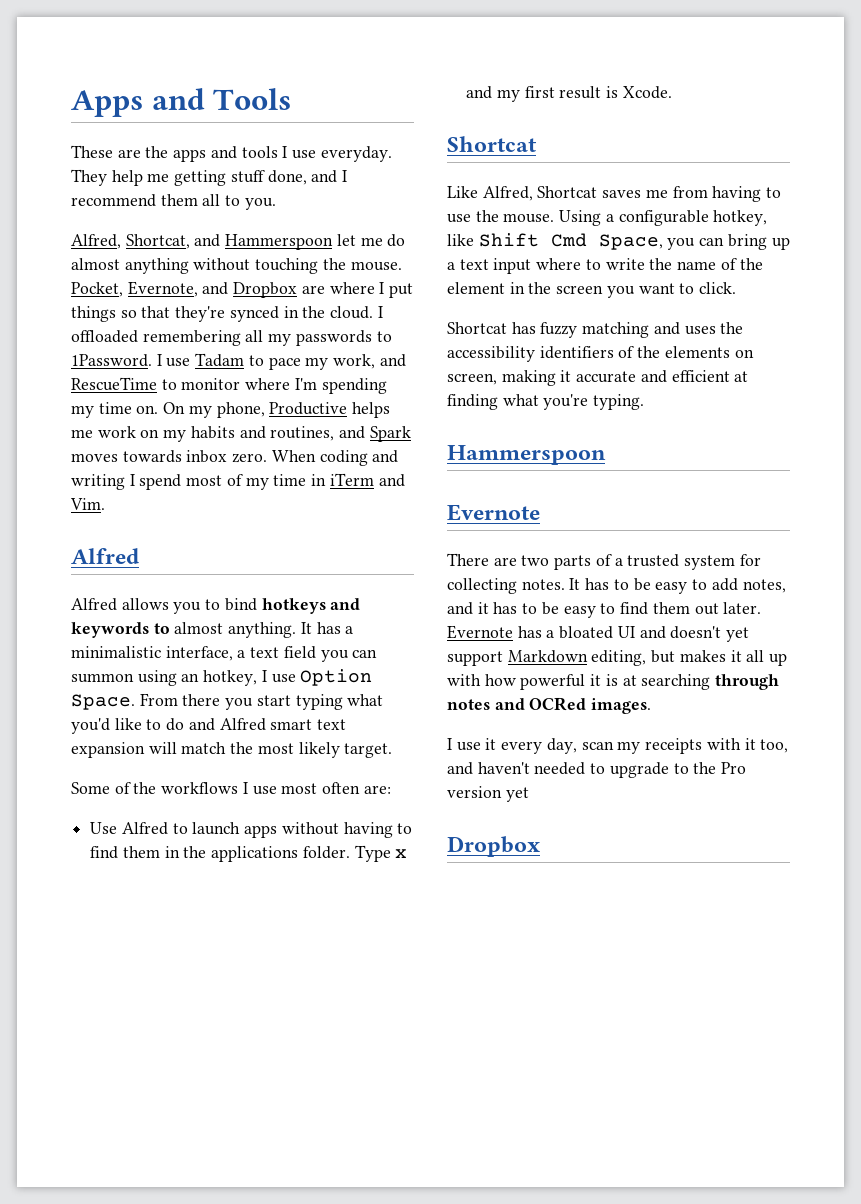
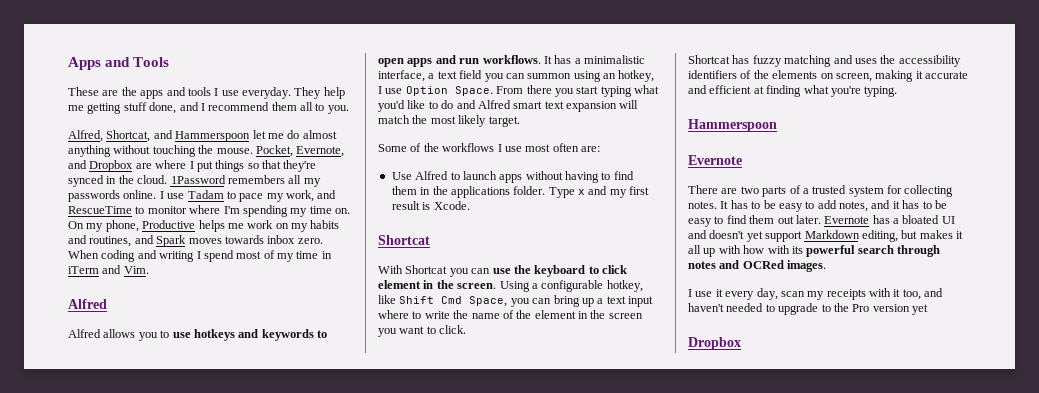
[377,306,383,318] [71,330,241,346] I offloaded remembering -> [170,175,285,184] 1Password remembers
[376,331,392,342] [71,354,152,367] to 1Password. -> [123,190,157,199] online.
[224,598,257,611] bind -> [172,332,191,338] use
[174,622,297,638] almost anything. -> [378,55,541,67] open apps and run workflows.
[447,186,782,202] [447,210,555,223] Like Alfred, Shortcat saves me from having to use the mouse. -> [378,265,627,277] [378,280,497,289] With Shortcat you can use the keyboard to click element in the screen.
[520,674,711,690] powerful it is at searching -> [767,245,894,257] with its powerful search

